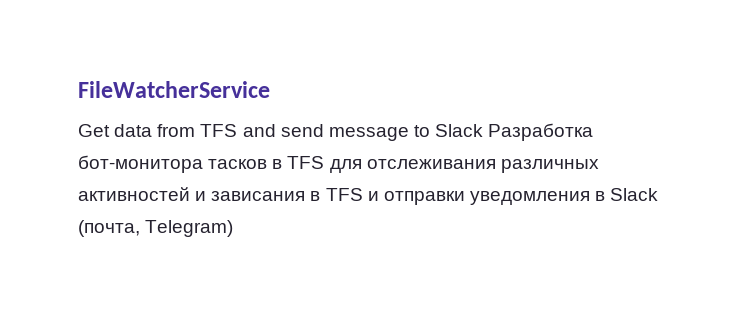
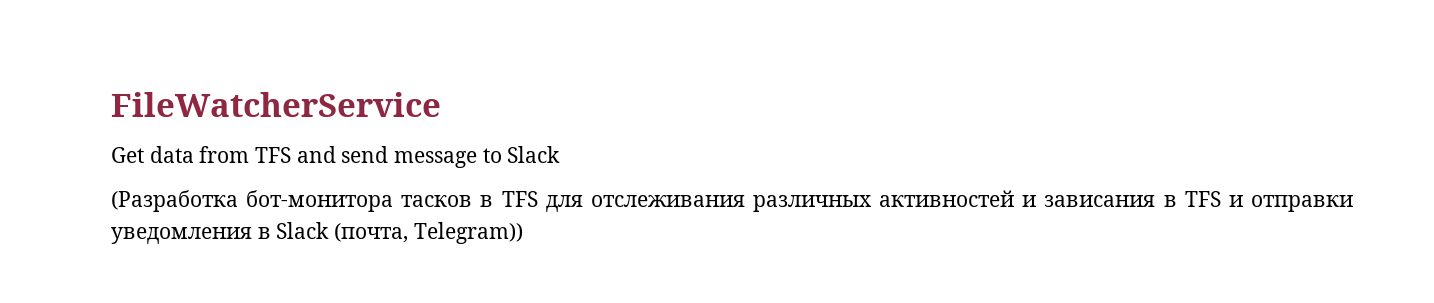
[488,123,594,141] Разработка -> [111,190,238,212] // (Разработка
[145,220,234,237] Telegram) -> [413,222,523,244] Telegram))

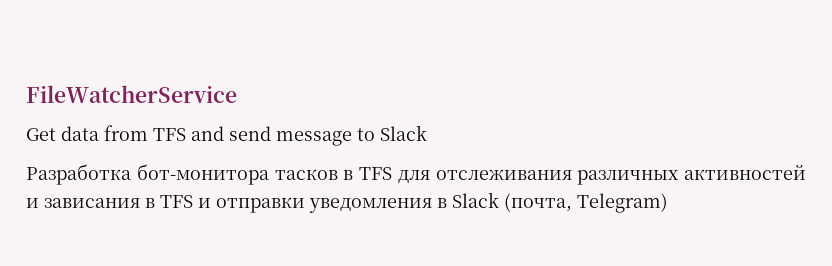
[111,190,238,212] (Разработка -> [26,164,131,185] Разработка
[413,222,523,244] Telegram)) -> [577,193,668,213] Telegram)

